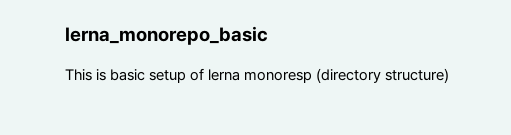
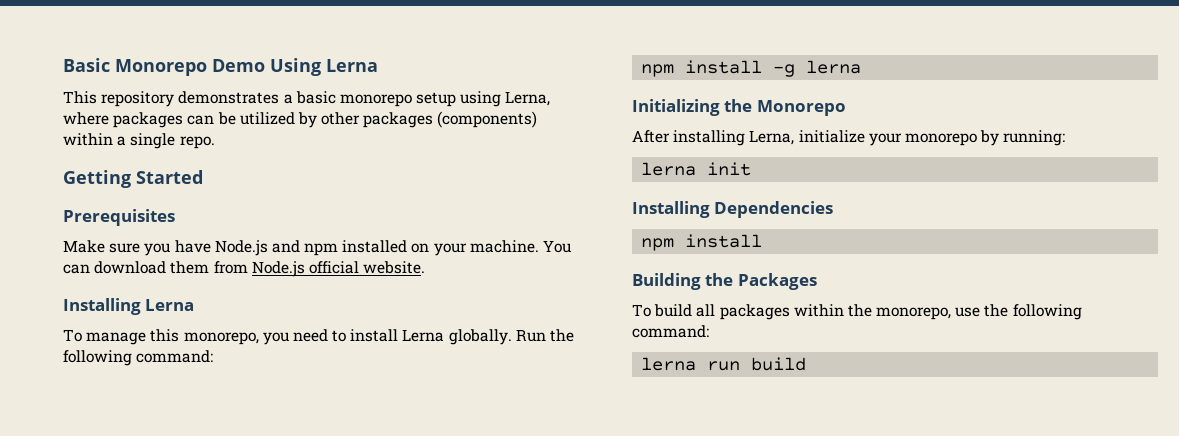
[65,26,268,45] [65,68,450,83] lerna_monorepo_basic // This is basic setup of lerna monoresp (directory structure) -> [63,58,378,76] [63,91,551,107] [63,111,538,128] [63,133,215,149] [63,170,203,188] [63,209,175,226] [63,240,572,256] [63,261,426,277] [63,298,195,315] [63,329,575,345] [63,350,214,366] [641,60,862,77] [632,99,846,116] [632,130,1066,146] [641,162,752,176] [632,201,834,218] [641,234,763,251] [632,273,817,290] [632,304,1082,320] [632,325,709,338] [641,357,807,371] Basic Monorepo Demo Using Lerna // This repository demonstrates a basic monorepo setup using Lerna, where packages can be utilized by other packages (components) within a single repo. // Getting Started // Prerequisites // Make sure you have Node.js and npm installed on your machine. You can download them from Node.js official website. // Installing Lerna // To manage this monorepo, you need to install Lerna globally. Run the following command: // npm install -g lerna // Initializing the Monorepo // After installing Lerna, initialize your monorepo by running: // lerna init // Installing Dependencies // npm install // Building the Packages // To build all packages within the monorepo, use the following command: // lerna run build

